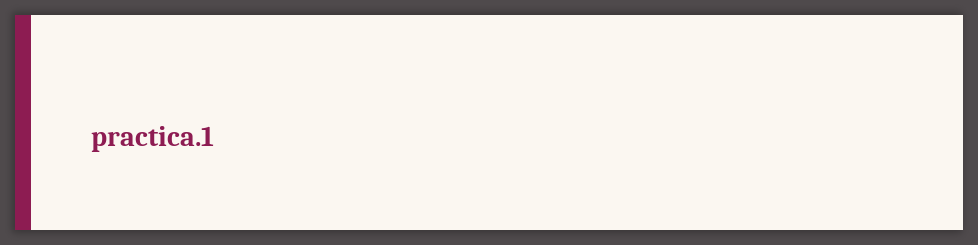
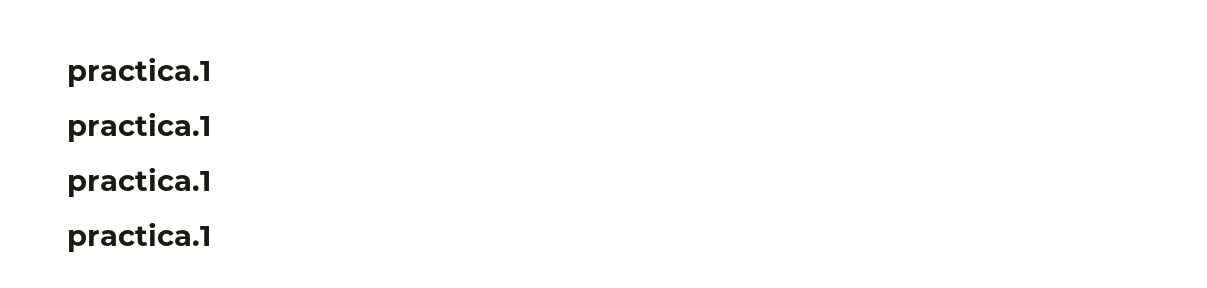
[91,126,214,152] practica.1 -> [67,57,211,87] [67,112,211,142] [67,167,211,197] [67,222,211,252] practica.1 // practica.1 // practica.1 // practica.1

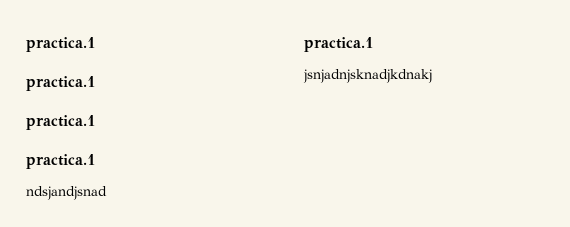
(211, 237) none -> [26,186,107,200] [304,37,374,52] [303,69,432,83] // ndsjandjsnad // practica.1 // jsnjadnjsknadjkdnakj

